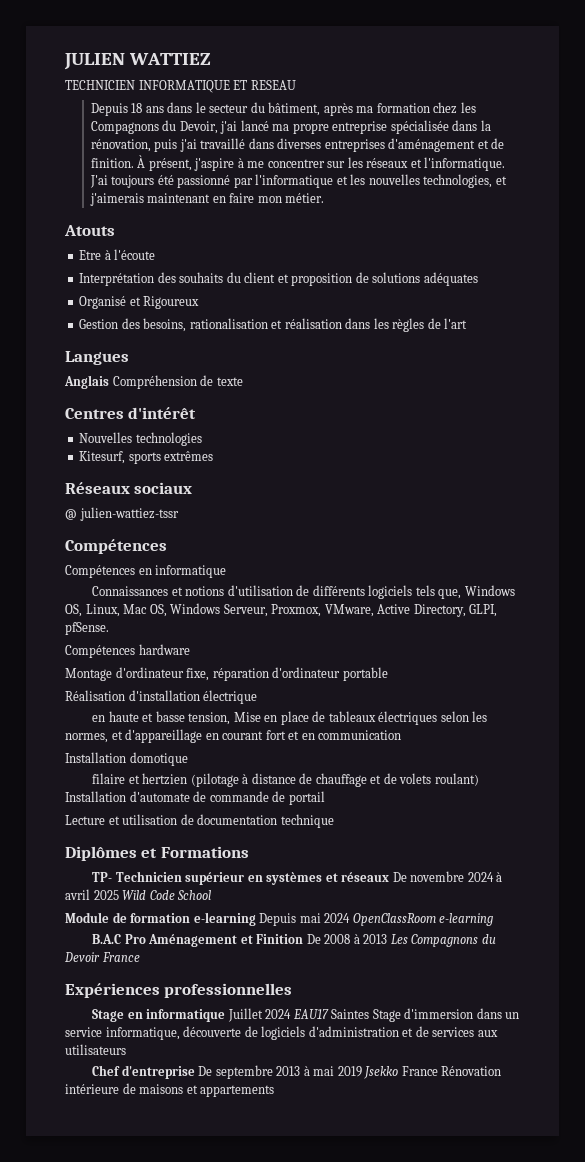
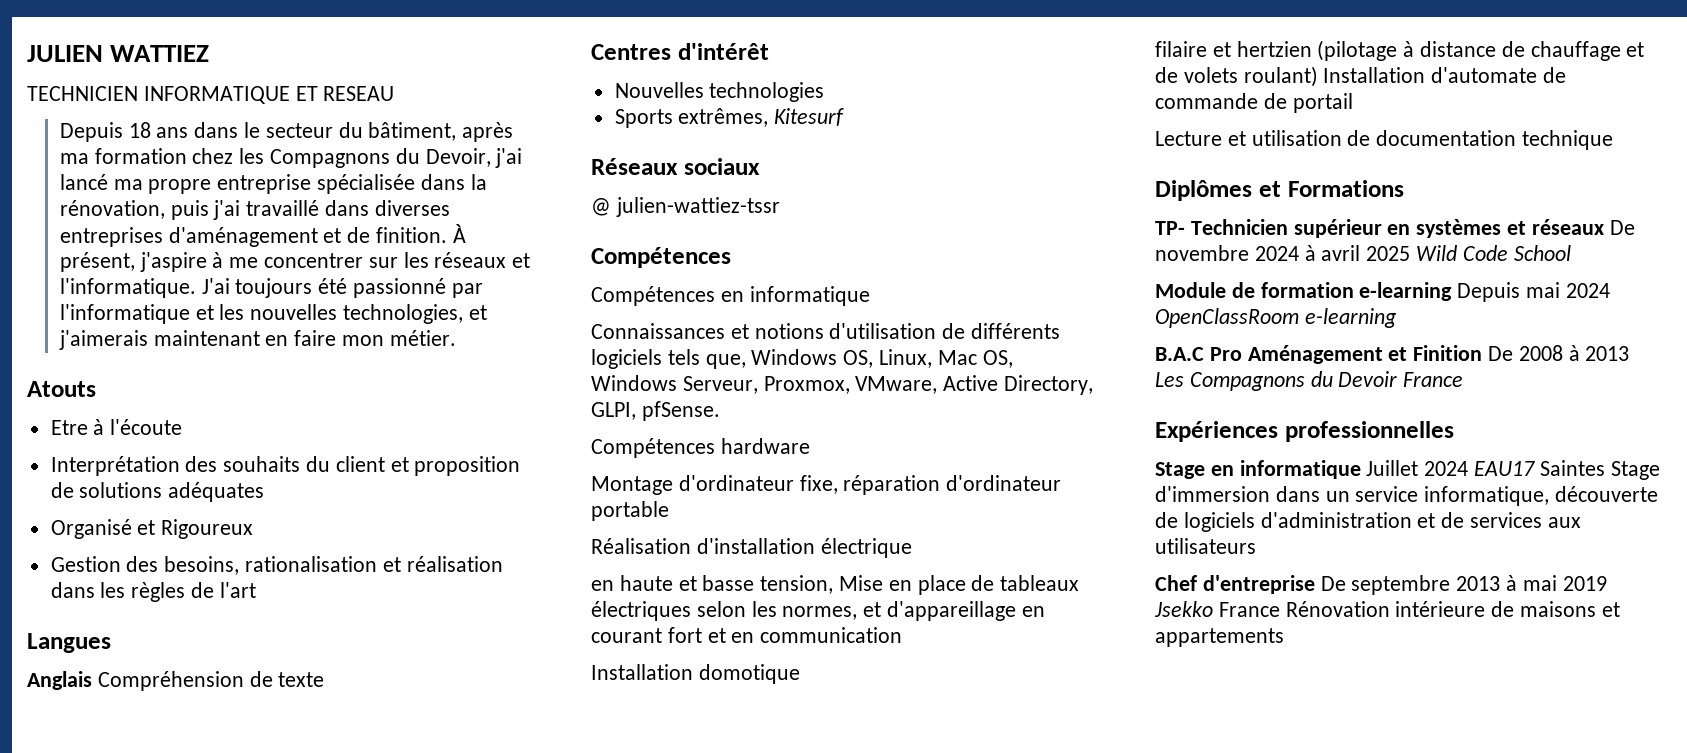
[79,451,214,464] Kitesurf, sports extrêmes -> [614,108,845,128] Sports extrêmes, Kitesurf

